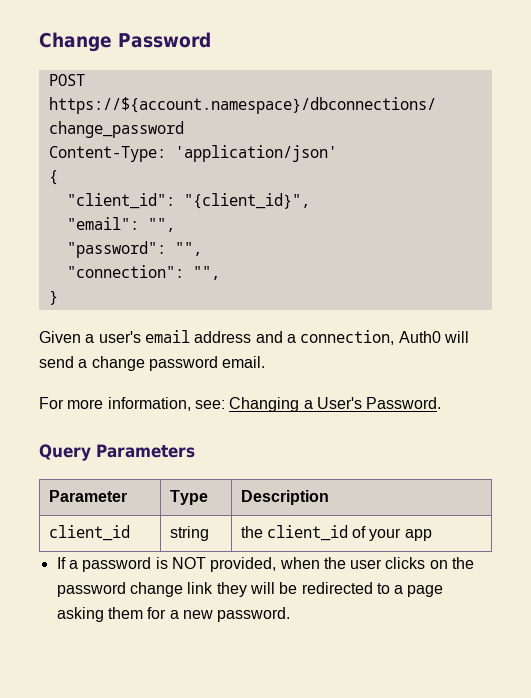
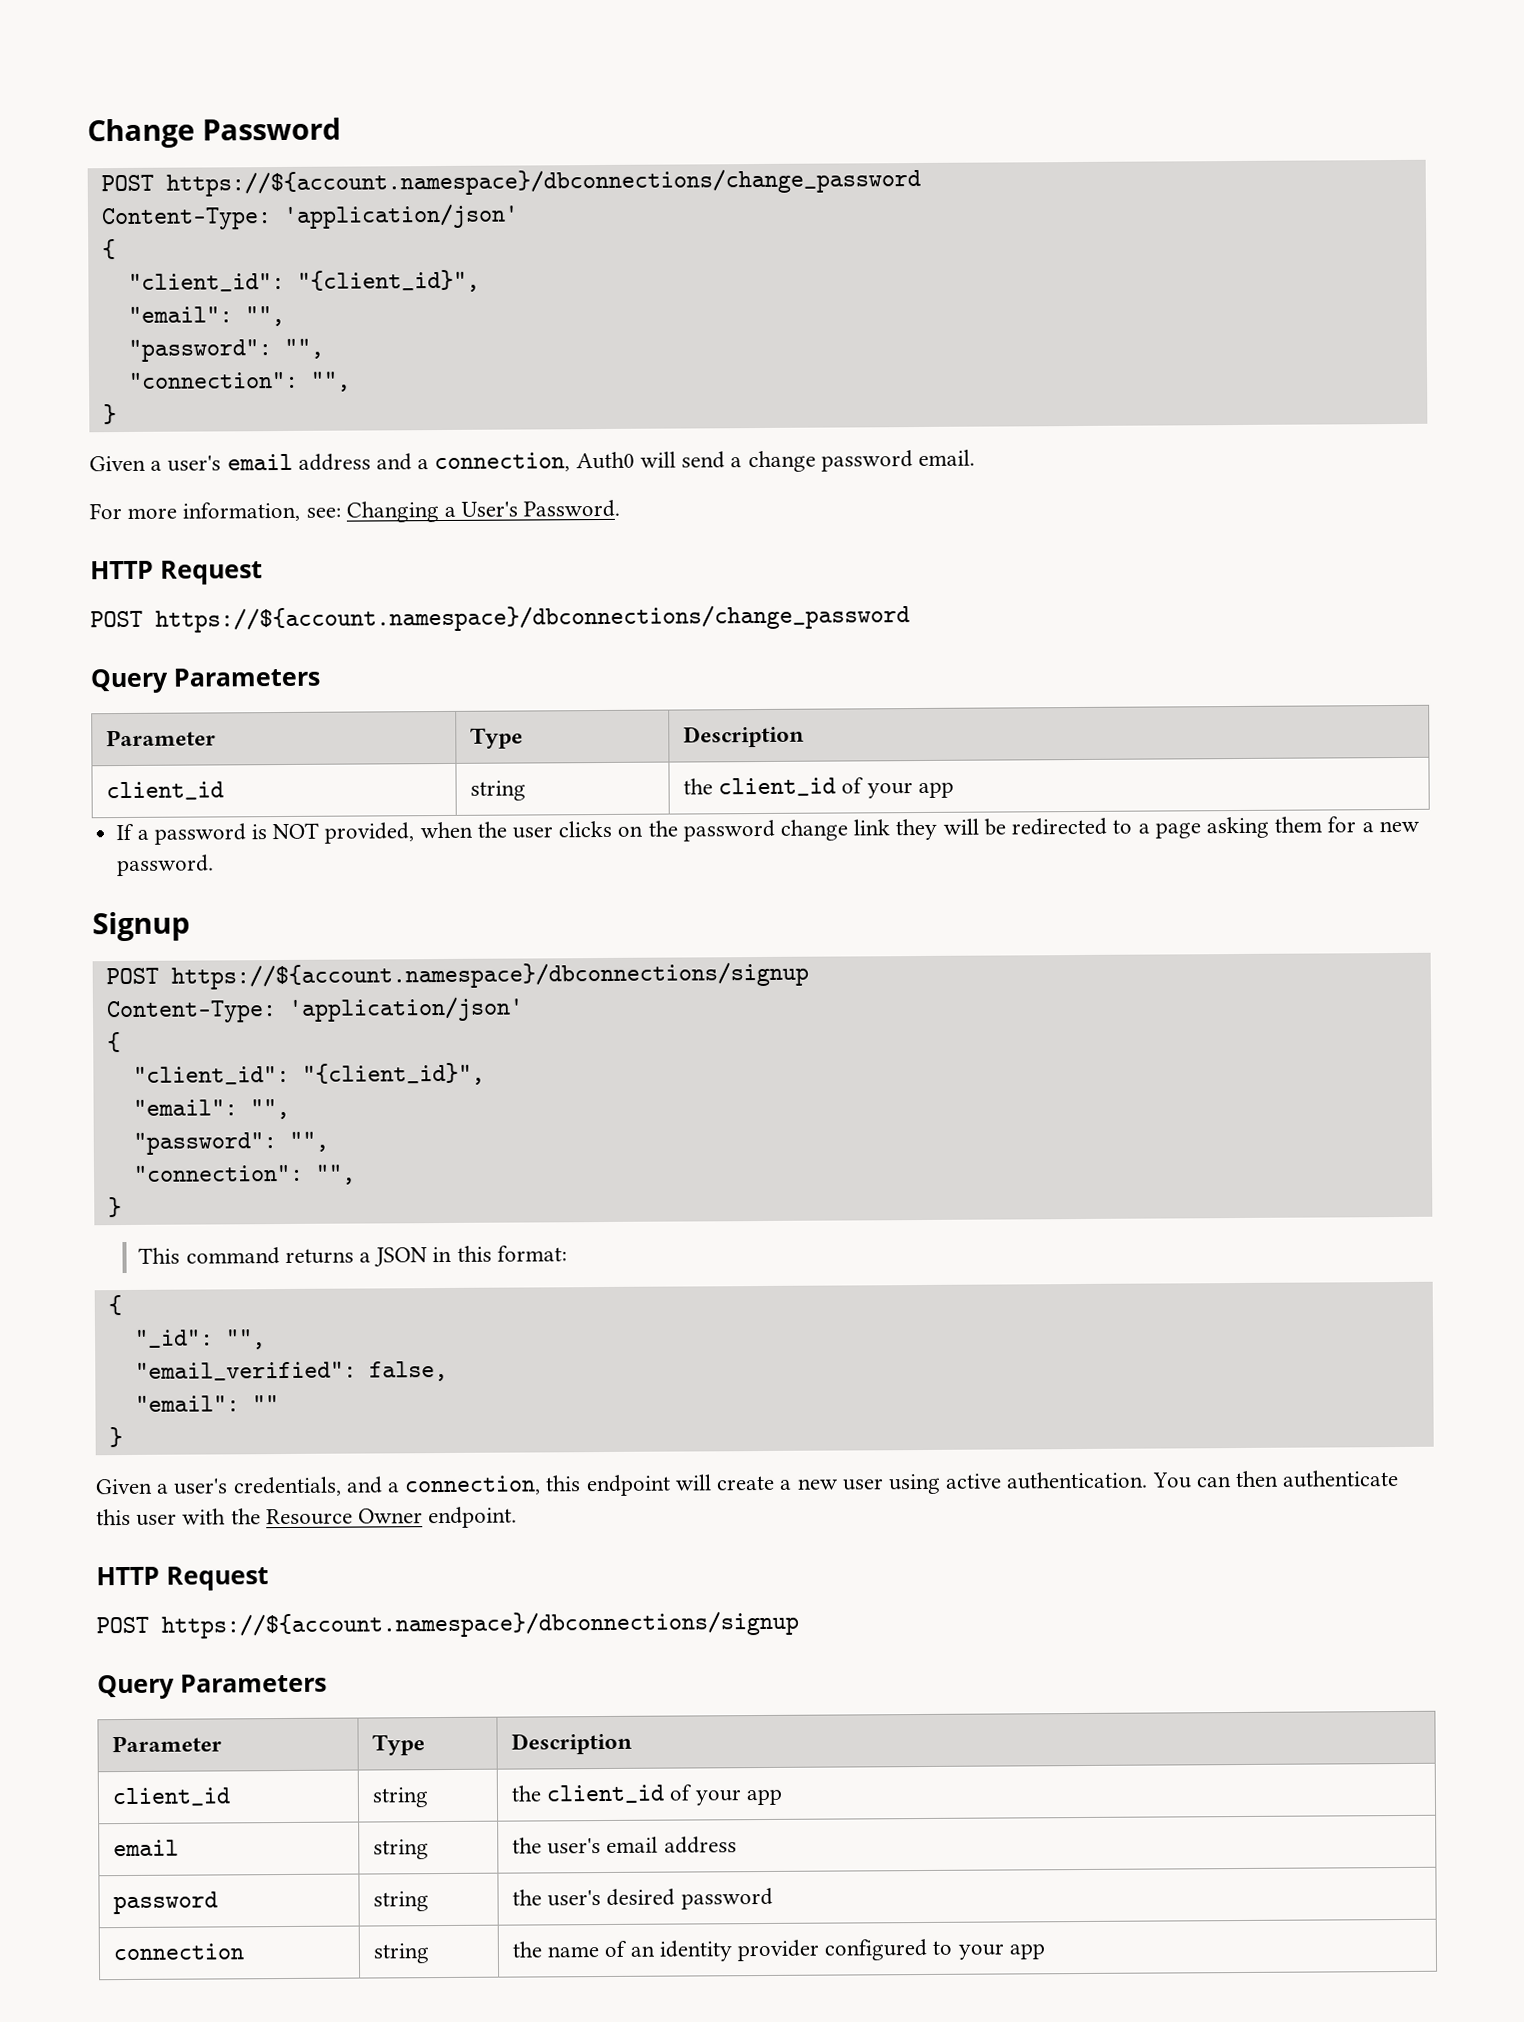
(442, 403) none -> [90,560,263,585] [90,604,910,633] // HTTP Request // POST https://${account.namespace}/dbconnections/change_password
(291, 614) none -> [92,911,190,942] [105,961,809,990] [105,996,524,1024] [106,1032,121,1053] [132,1062,485,1086] [132,1098,290,1120] [132,1131,329,1155] [132,1164,356,1185] [107,1197,122,1218] [138,1245,567,1267] [107,1295,122,1316] [133,1329,266,1350] [134,1360,448,1382] [134,1395,279,1412] [108,1427,123,1448] [95,1470,1400,1497] [96,1506,518,1529] [96,1566,269,1591] [96,1610,799,1639] [97,1673,327,1700] [112,1735,223,1753] [372,1734,426,1756] [511,1732,633,1755] [112,1787,231,1807] [372,1787,429,1808] [511,1784,782,1806] [113,1839,180,1857] [373,1839,430,1860] [512,1836,737,1855] [113,1891,219,1915] [373,1891,430,1912] [512,1887,773,1910] [113,1943,245,1961] [373,1943,430,1964] [512,1938,1045,1962] // Signup // POST https://${account.namespace}/dbconnections/signup // Content-Type: 'application/json' // { // "client_id": "{client_id}", // "email": "", // "password": "", // "connection": "", // } // This command returns a JSON in this format: // { // "_id": "", // "email_verified": false, // "email": "" // } // Given a user's credentials, and a connection, this endpoint will create a new user using active authentication. You can then authenticate this user with the Resource Owner endpoint. // HTTP Request // POST https://${account.namespace}/dbconnections/signup // Query Parameters // Parameter | Type | Description // client_id | string | the client_id of your app // email | string | the user's email address // password | string | the user's desired password // connection | string | the name of an identity provider configured to your app

